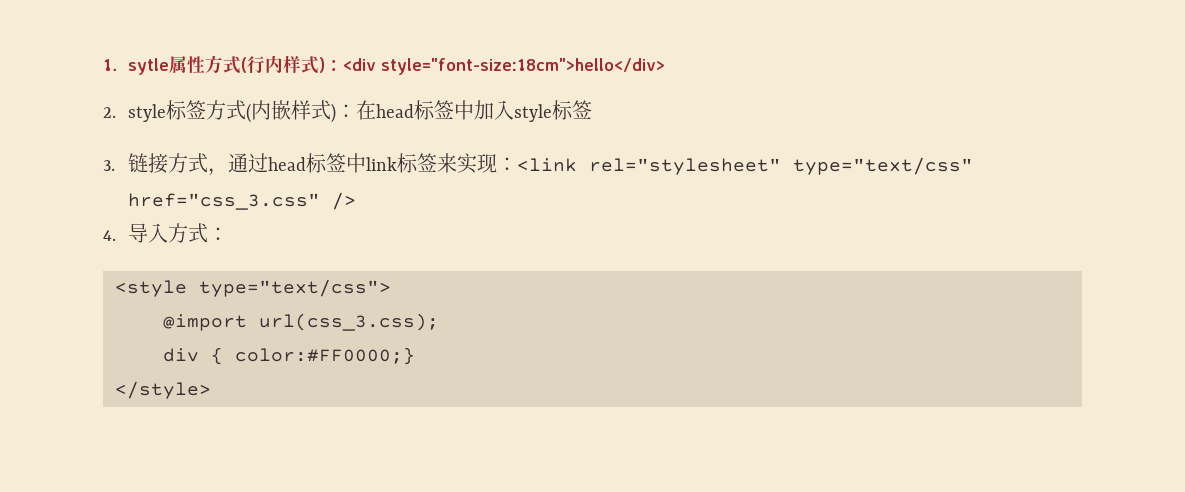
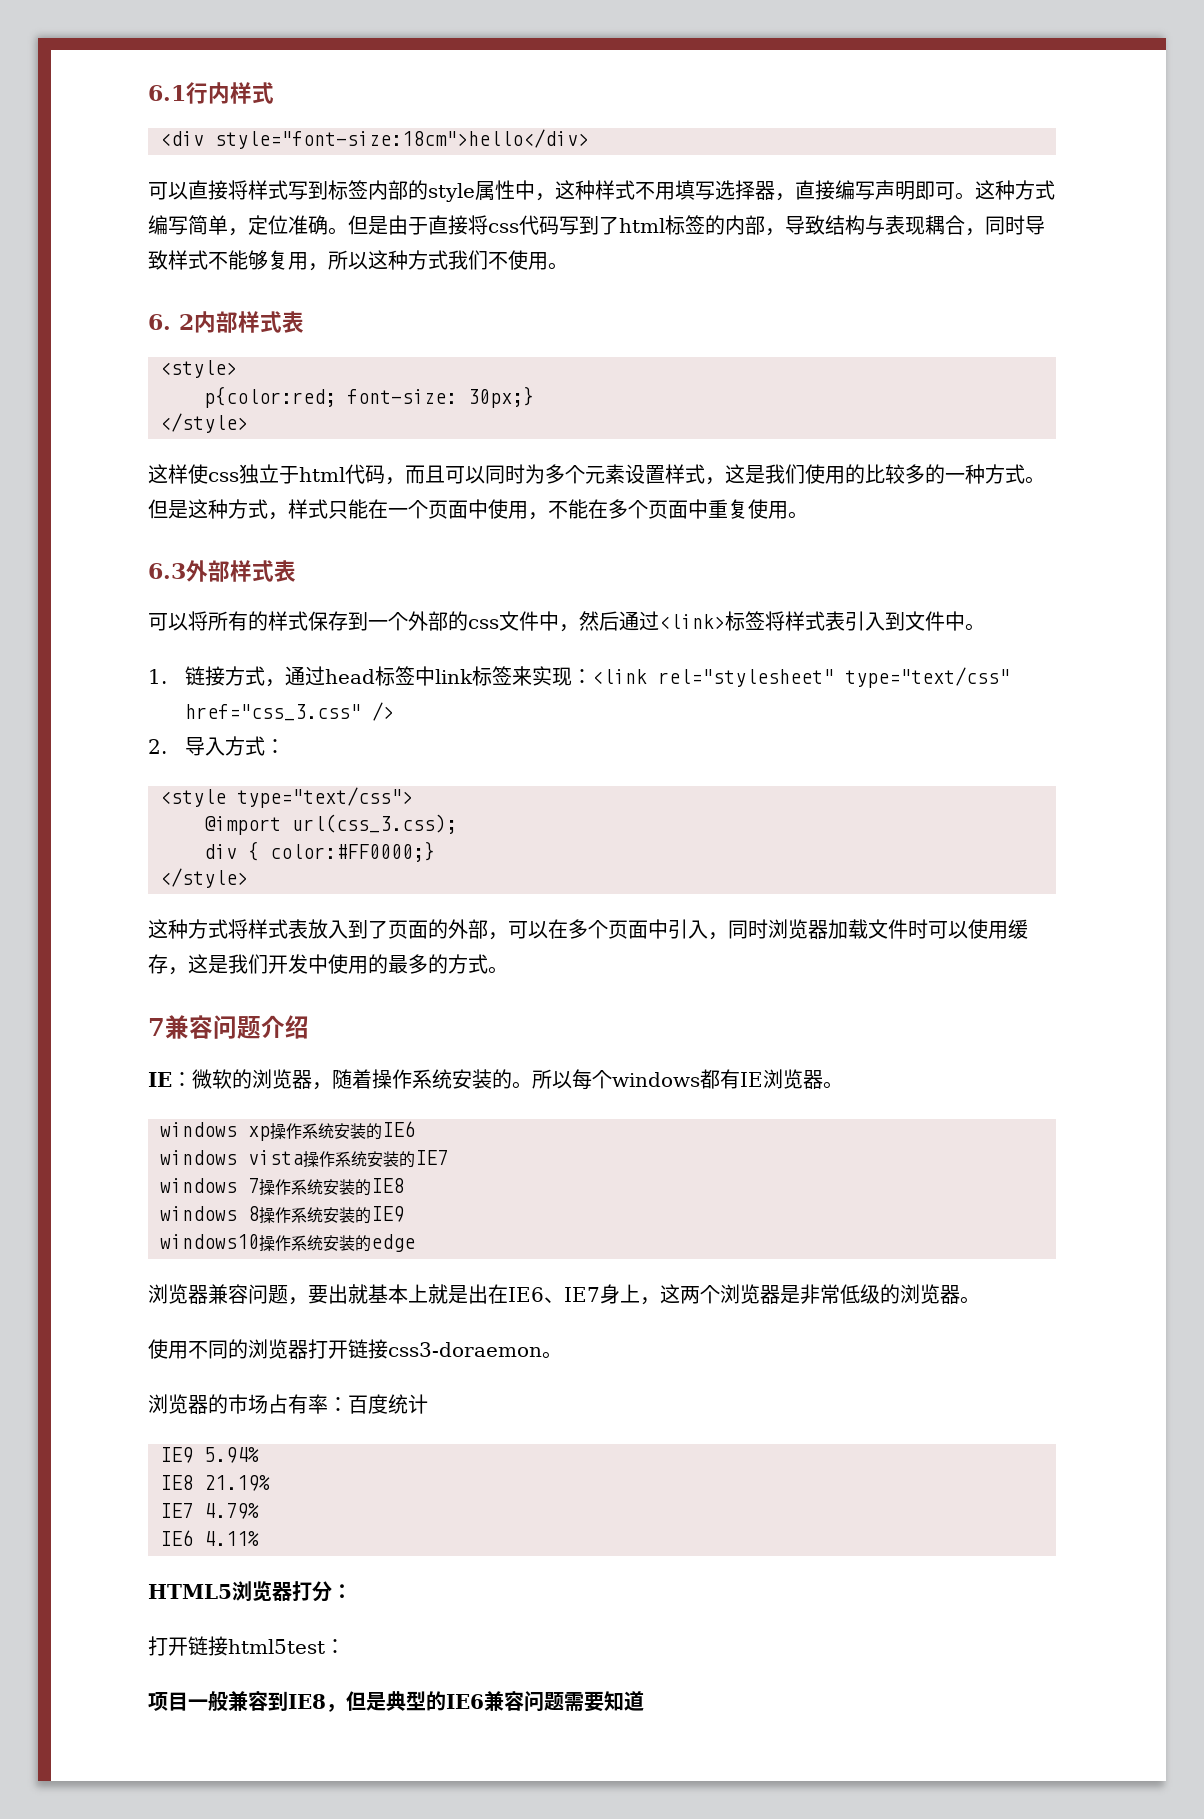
[103,55,248,75] 1. sytle属性方式( -> [148,85,186,101] 6.1
[319,57,344,73] )： -> (274, 93) //
[103,100,593,123] [103,160,115,171] 2. style标签方式(内嵌样式)：在head标签中加入style标签 // 3. -> [148,180,1055,202] [148,215,1045,236] [148,250,568,271] [148,311,304,333] [160,360,237,378] [204,386,534,408] [160,413,248,433] [148,464,1045,485] [148,499,808,520] [148,560,296,582] [148,611,985,632] [148,669,167,684] 可以直接将样式写到标签内部的style属性中，这种样式不用填写选择器，直接编写声明即可。这种方式编写简单，定位准确。但是由于直接将css代码写到了html标签的内部，导致结构与表现耦合，同时导致样式不能够复用，所以这种方式我们不使用。 // 6. 2内部样式表 // <style> // p{color:red; font-size: 30px;} // </style> // 这样使css独立于html代码，而且可以同时为多个元素设置样式，这是我们使用的比较多的一种方式。但是这种方式，样式只能在一个页面中使用，不能在多个页面中重复使用。 // 6.3外部样式表 // 可以将所有的样式保存到一个外部的css文件中，然后通过<link>标签将样式表引入到文件中。 // 1.
[103,230,116,241] 4. -> [148,739,167,754] 2.
(211, 390) none -> [148,919,1028,940] [148,954,508,975] [148,1015,309,1039] [148,1069,843,1090] [160,1121,415,1141] [160,1150,448,1168] [160,1178,404,1196] [160,1206,404,1224] [160,1234,415,1252] [148,1284,980,1305] [148,1339,562,1359] [148,1394,428,1414] [160,1447,259,1463] [160,1475,270,1491] [160,1503,259,1519] [160,1530,259,1546] [148,1581,352,1602] [148,1636,345,1656] [148,1691,644,1712] // 这种方式将样式表放入到了页面的外部，可以在多个页面中引入，同时浏览器加载文件时可以使用缓存，这是我们开发中使用的最多的方式。 // 7兼容问题介绍 // IE：微软的浏览器，随着操作系统安装的。所以每个windows都有IE浏览器。 // windows xp操作系统安装的IE6 // windows vista操作系统安装的IE7 // windows 7操作系统安装的IE8 // windows 8操作系统安装的IE9 // windows10操作系统安装的edge // 浏览器兼容问题，要出就基本上就是出在IE6、IE7身上，这两个浏览器是非常低级的浏览器。 // 使用不同的浏览器打开链接css3-doraemon。 // 浏览器的市场占有率：百度统计 // IE9 5.94% // IE8 21.19% // IE7 4.79% // IE6 4.11% // HTML5浏览器打分： // 打开链接html5test： // 项目一般兼容到IE8，但是典型的IE6兼容问题需要知道

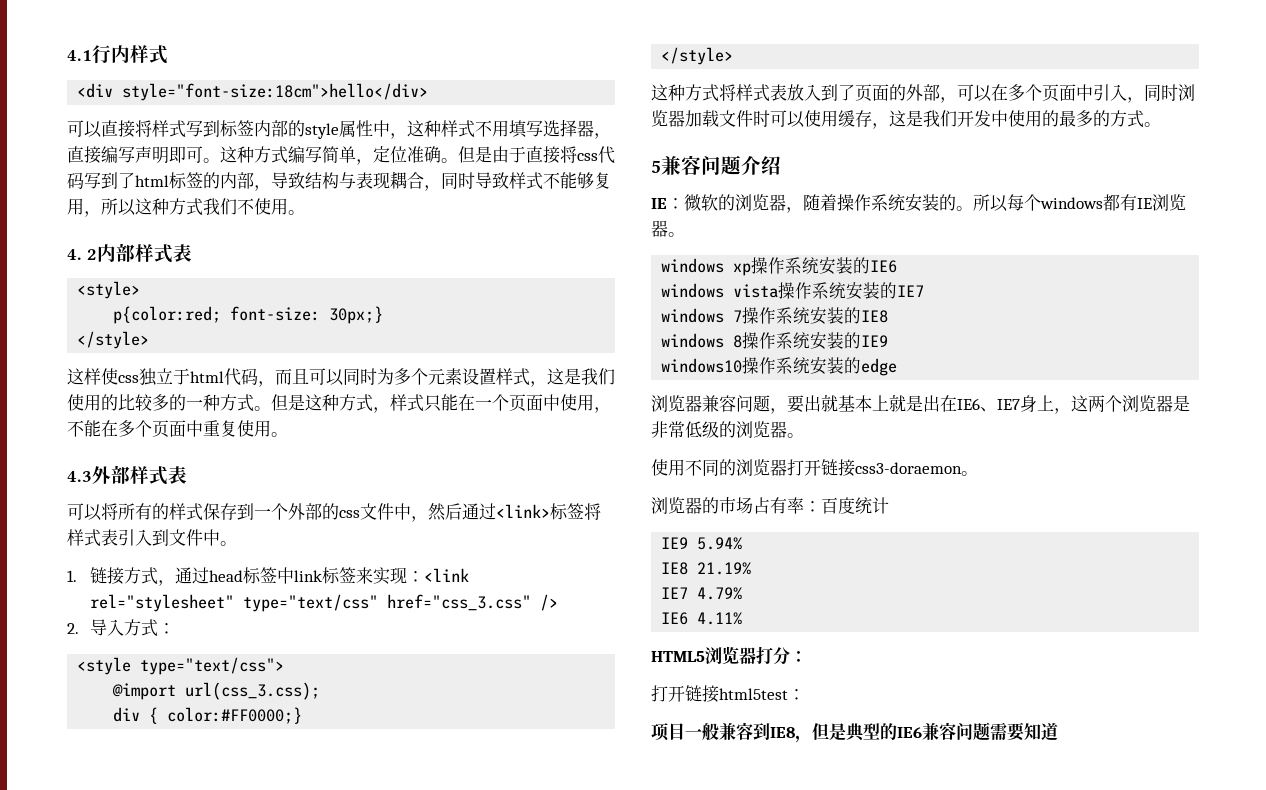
[148,85,186,101] 6.1 -> [67,50,92,61] 4.1
[148,314,171,330] 6. -> [67,249,82,260] 4.
[148,563,186,579] 6.3 -> [67,471,92,482] 4.3
[148,1018,165,1036] 7 -> [651,160,661,173] 5

